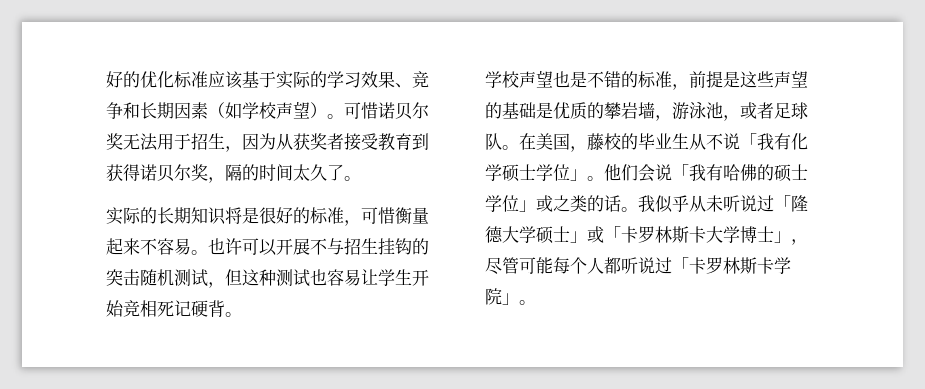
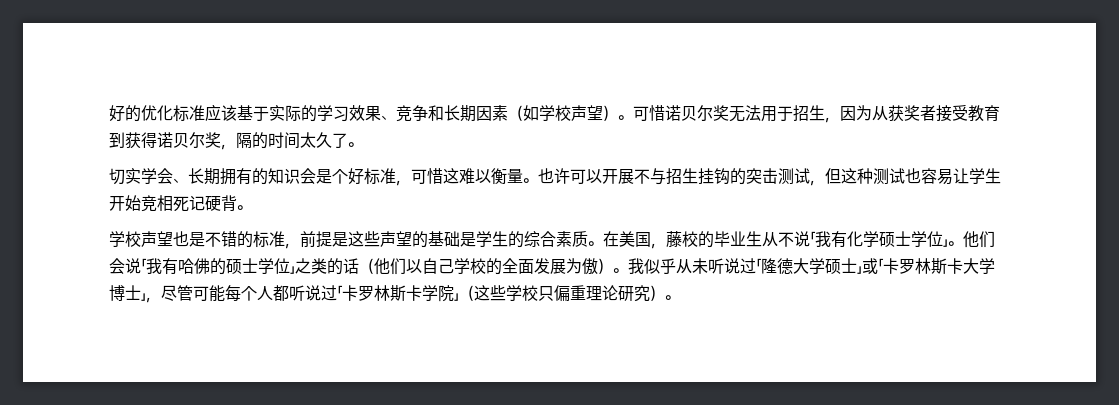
[106,207,429,226] [106,238,191,255] 实际的长期知识将是很好的标准，可惜衡量起来不容易 -> [109,168,523,186] 切实学会、长期拥有的知识会是个好标准，可惜这难以衡量
[140,269,174,286] 随机 -> (778, 176) none
[553,102,808,121] [485,133,502,150] 优质的攀岩墙，游泳池，或者足球队 -> [476,231,588,248] 学生的综合素质
[536,195,553,212] 或 -> (295, 270) none
(621, 203) none -> [359,258,613,275] （他们以自己学校的全面发展为傲）
(519, 299) none -> [459,285,665,302] （这些学校只偏重理论研究）

